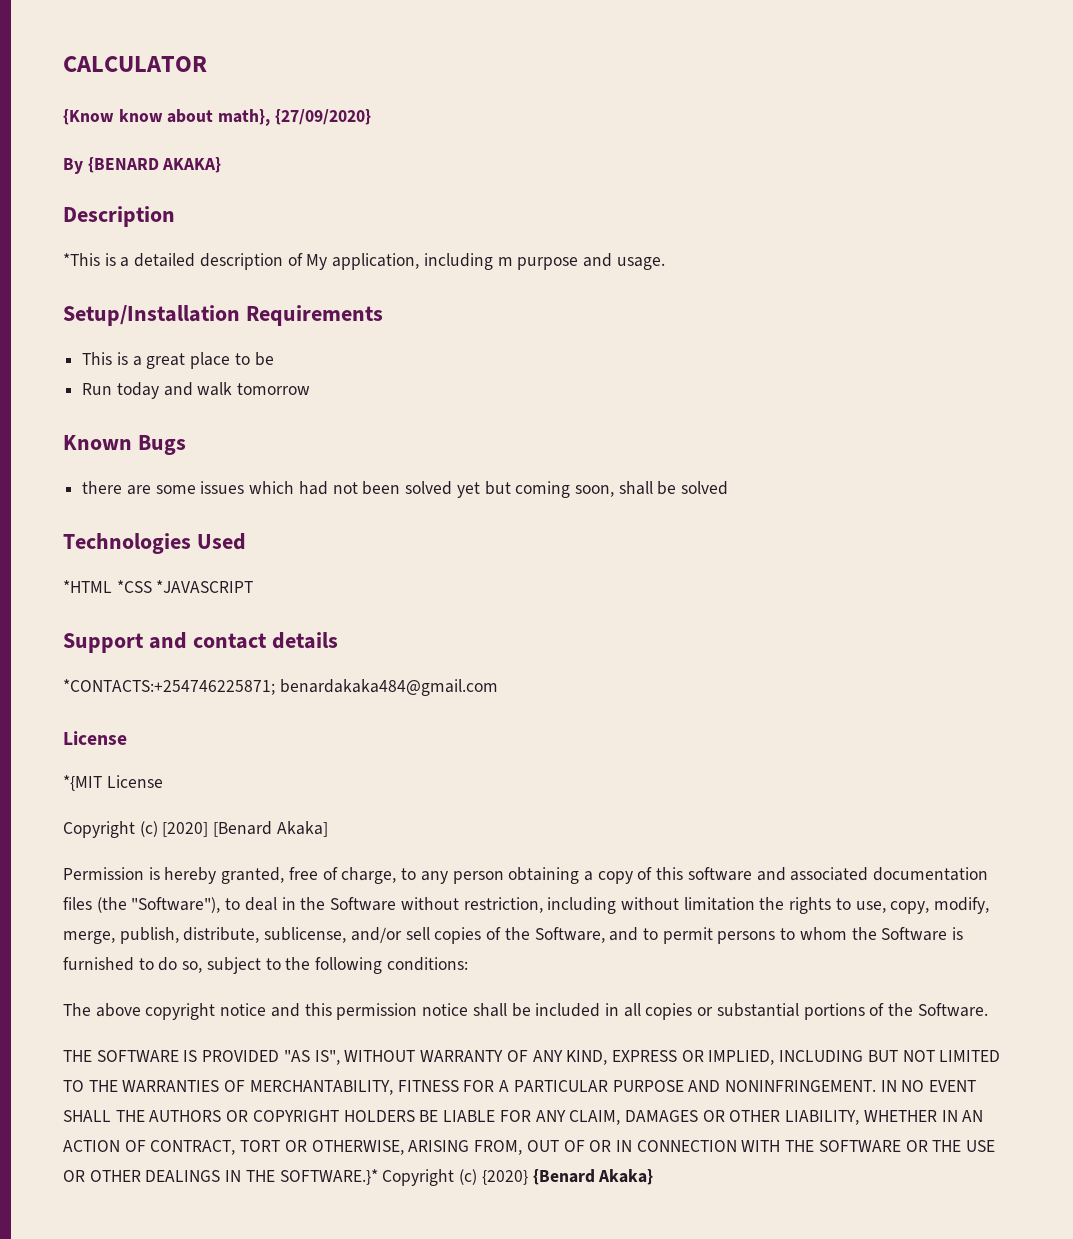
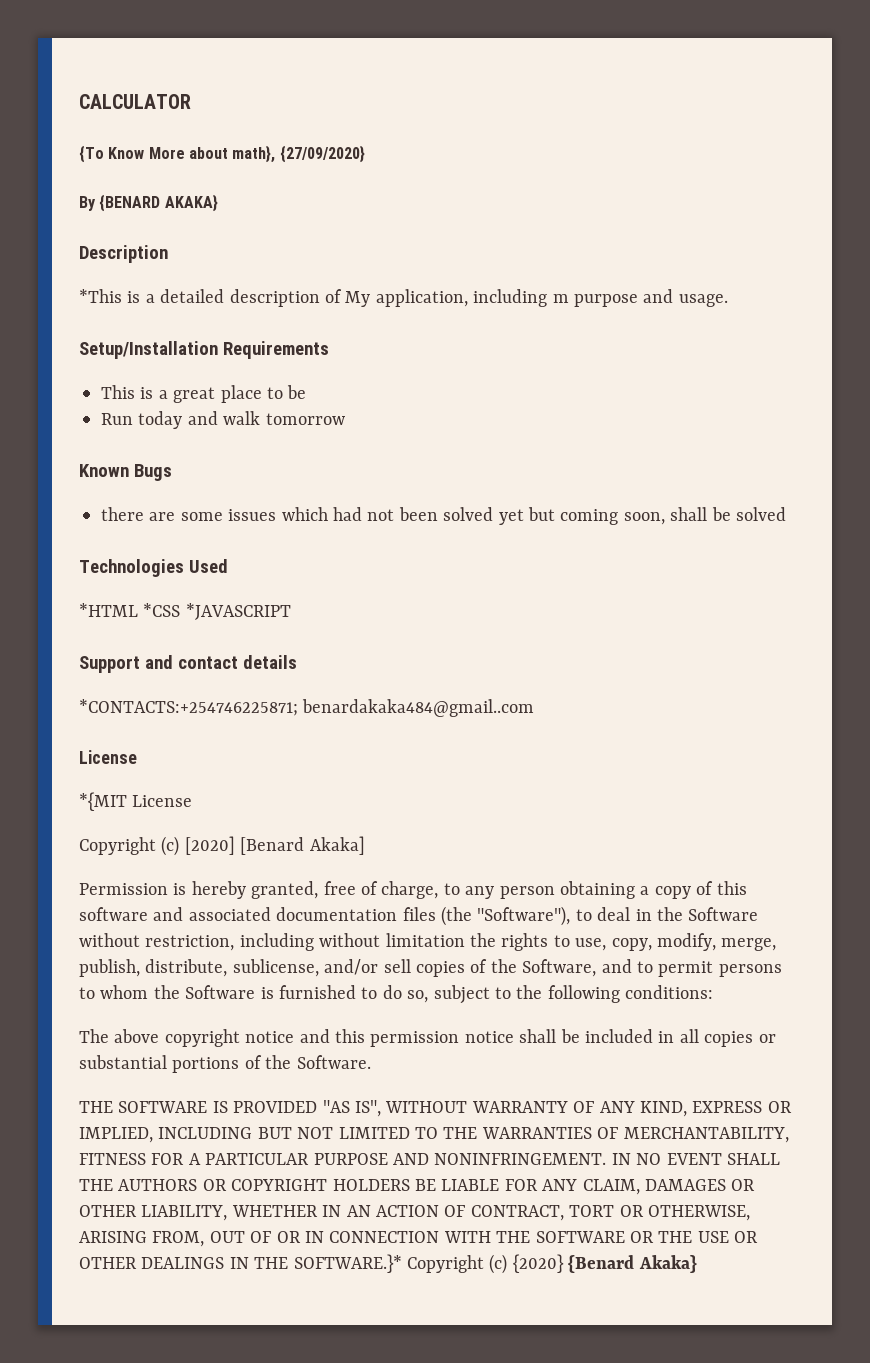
[63,109,163,125] {Know know -> [79,145,185,163] {To Know More
[279,679,498,696] benardakaka484@gmail.com -> [302,699,535,717] benardakaka484@gmail..com

